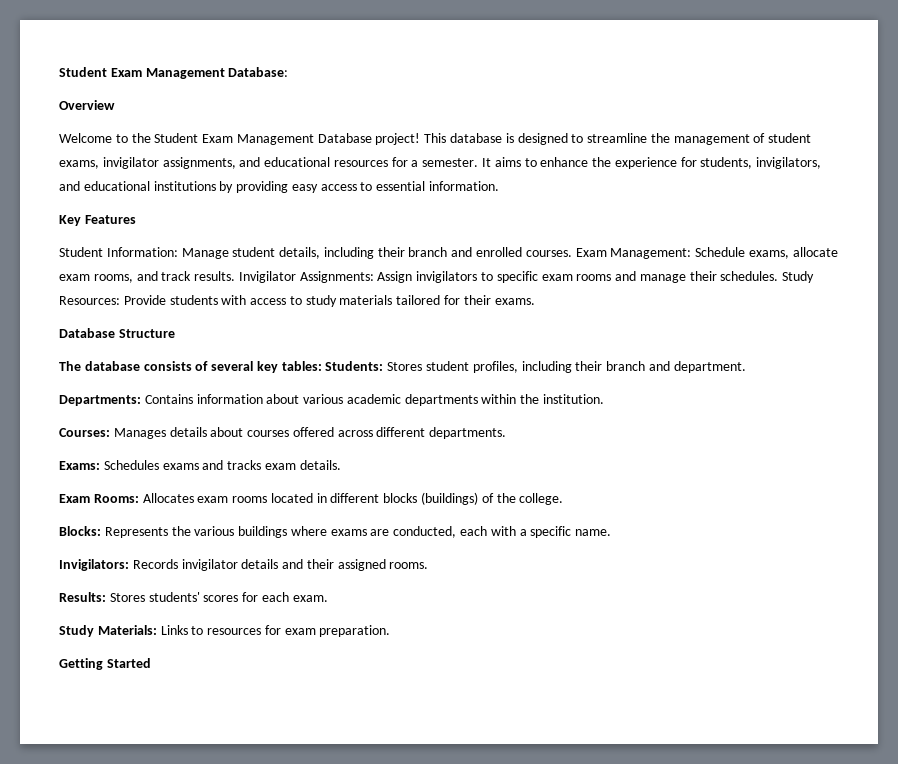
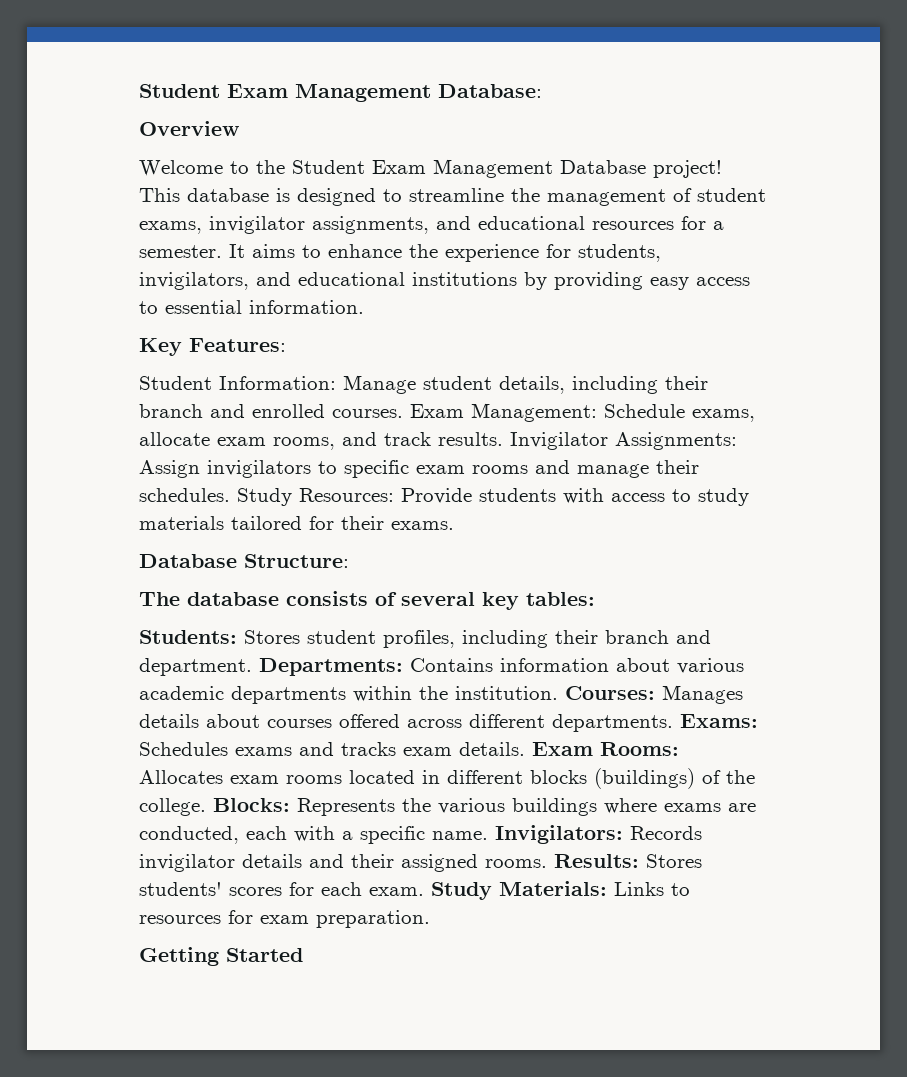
[84,215,136,224] Features -> [189,338,286,352] Features:
[118,329,175,338] Structure -> [244,554,349,568] Structure:
(322, 366) none -> (595, 599) //
(746, 367) // -> (252, 667) none
(605, 399) // -> (558, 693) none
(507, 433) // -> (673, 723) none
(341, 465) // -> (525, 749) none
(564, 499) // -> (206, 807) none
(612, 532) // -> (488, 835) none
(429, 565) // -> (547, 863) none
(328, 598) // -> (424, 891) none

